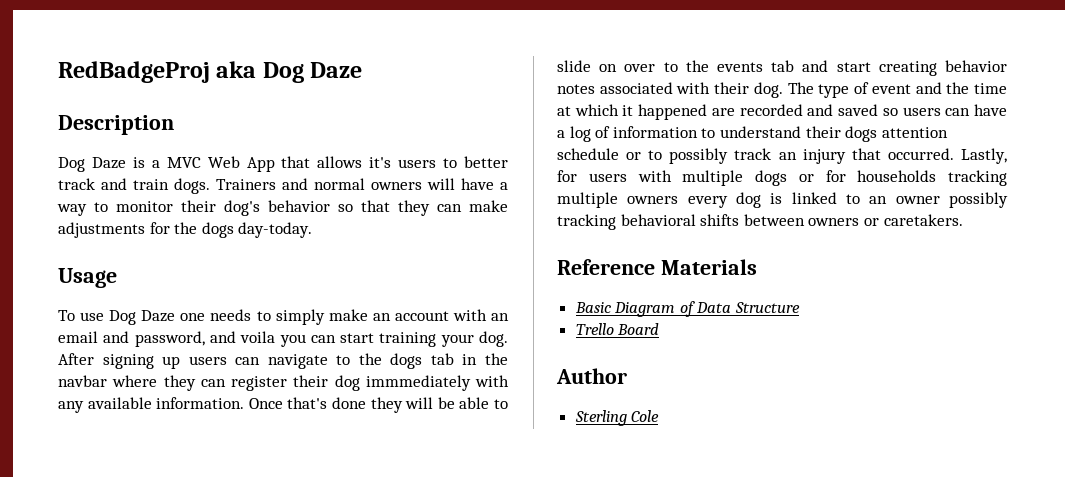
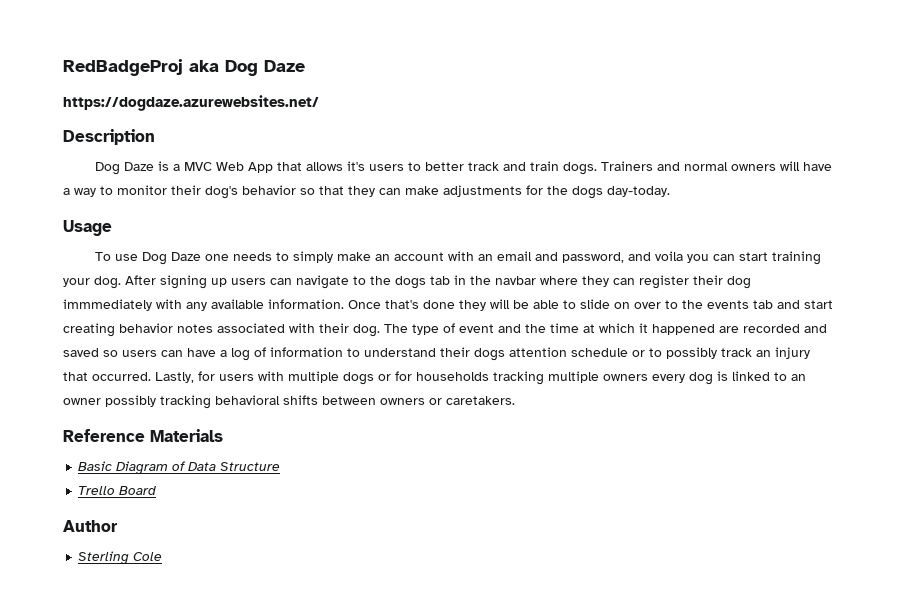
(363, 70) none -> [63,95,319,111] // https://dogdaze.azurewebsites.net/

